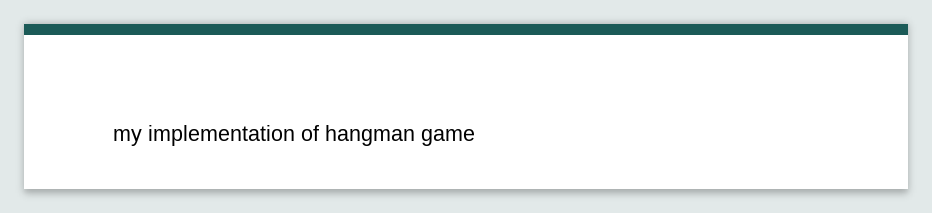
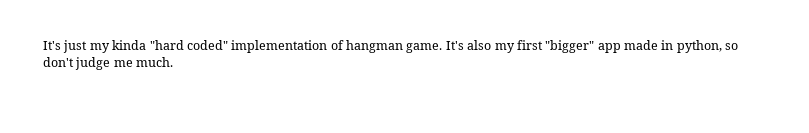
[113,125,475,146] my implementation of hangman game -> [43,40,739,53] [43,57,174,70] It's just my kinda "hard coded" implementation of hangman game. It's also my first "bigger" app made in python, so don't judge me much.

